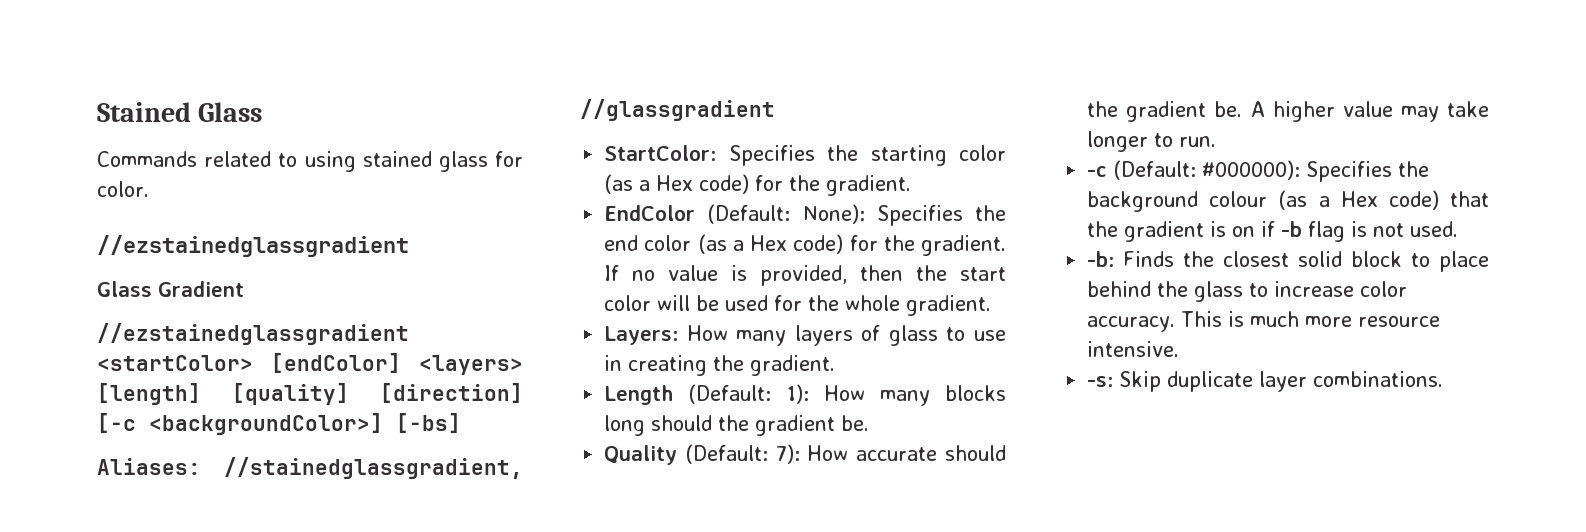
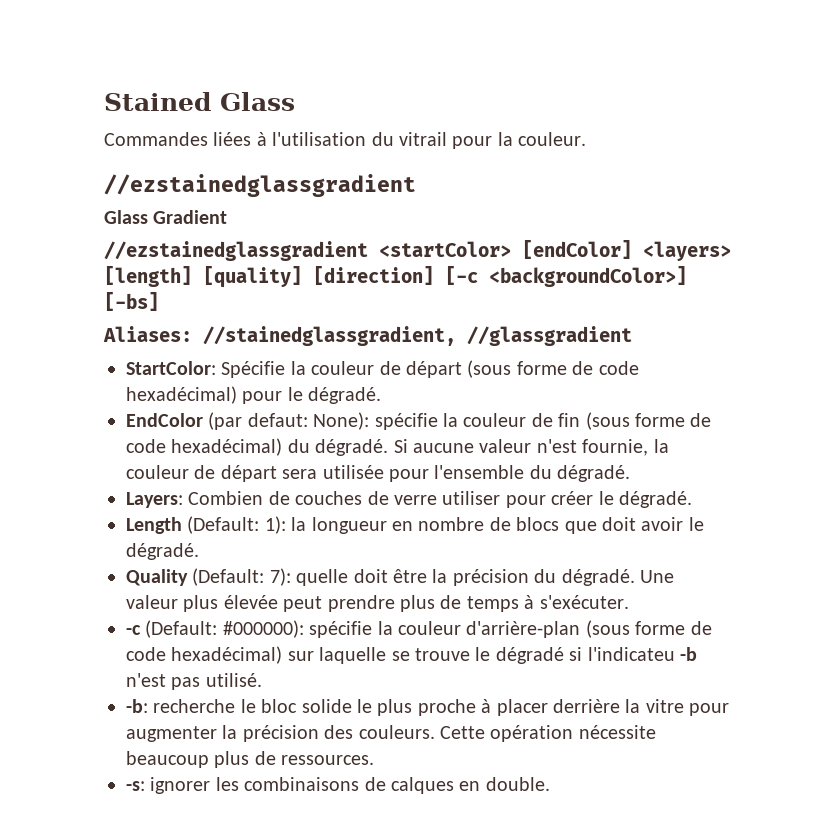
[97,151,523,172] [97,181,149,197] Commands related to using stained glass for color. -> [104,132,587,149] Commandes liées à l'utilisation du vitrail pour la couleur.
[728,145,1006,166] [604,174,912,196] [604,204,1006,226] [604,234,1006,256] [604,265,1006,286] [604,295,992,316] [604,325,1006,346] [604,355,836,376] [604,384,1006,406] [604,415,870,436] [604,444,1006,465] [1087,101,1489,122] [1087,131,1217,152] [1087,160,1430,182] [1087,190,1489,212] [1087,221,1459,242] [1087,251,1489,272] [1087,281,1408,302] [1087,311,1441,332] [1087,341,1180,357] [1087,371,1444,392] Specifies the starting color (as a Hex code) for the gradient. // EndColor (Default: None): Specifies the end color (as a Hex code) for the gradient. If no value is provided, then the start color will be used for the whole gradient. // Layers: How many layers of glass to use in creating the gradient. // Length (Default: 1): How many blocks long should the gradient be. // Quality (Default: 7): How accurate should the gradient be. A higher value may take longer to run. // -c (Default: #000000): Specifies the background colour (as a Hex code) that the gradient is on if -b flag is not used. // -b: Finds the closest solid block to place behind the glass to increase color accuracy. This is much more resource intensive. // -s: Skip duplicate layer combinations. -> [221,360,639,378] [126,386,382,404] [126,412,712,430] [126,438,669,456] [126,465,631,482] [126,491,692,508] [126,516,704,534] [126,543,199,560] [126,568,674,586] [126,595,629,612] [126,620,712,638] [126,646,697,664] [126,673,262,690] [126,699,730,716] [126,725,656,742] [126,751,375,768] [126,777,550,794] Spécifie la couleur de départ (sous forme de code hexadécimal) pour le dégradé. // EndColor (par defaut: None): spécifie la couleur de fin (sous forme de code hexadécimal) du dégradé. Si aucune valeur n'est fournie, la couleur de départ sera utilisée pour l'ensemble du dégradé. // Layers: Combien de couches de verre utiliser pour créer le dégradé. // Length (Default: 1): la longueur en nombre de blocs que doit avoir le dégradé. // Quality (Default: 7): quelle doit être la précision du dégradé. Une valeur plus élevée peut prendre plus de temps à s'exécuter. // -c (Default: #000000): spécifie la couleur d'arrière-plan (sous forme de code hexadécimal) sur laquelle se trouve le dégradé si l'indicateu -b n'est pas utilisé. // -b: recherche le bloc solide le plus proche à placer derrière la vitre pour augmenter la précision des couleurs. Cette opération nécessite beaucoup plus de ressources. // -s: ignorer les combinaisons de calques en double.

